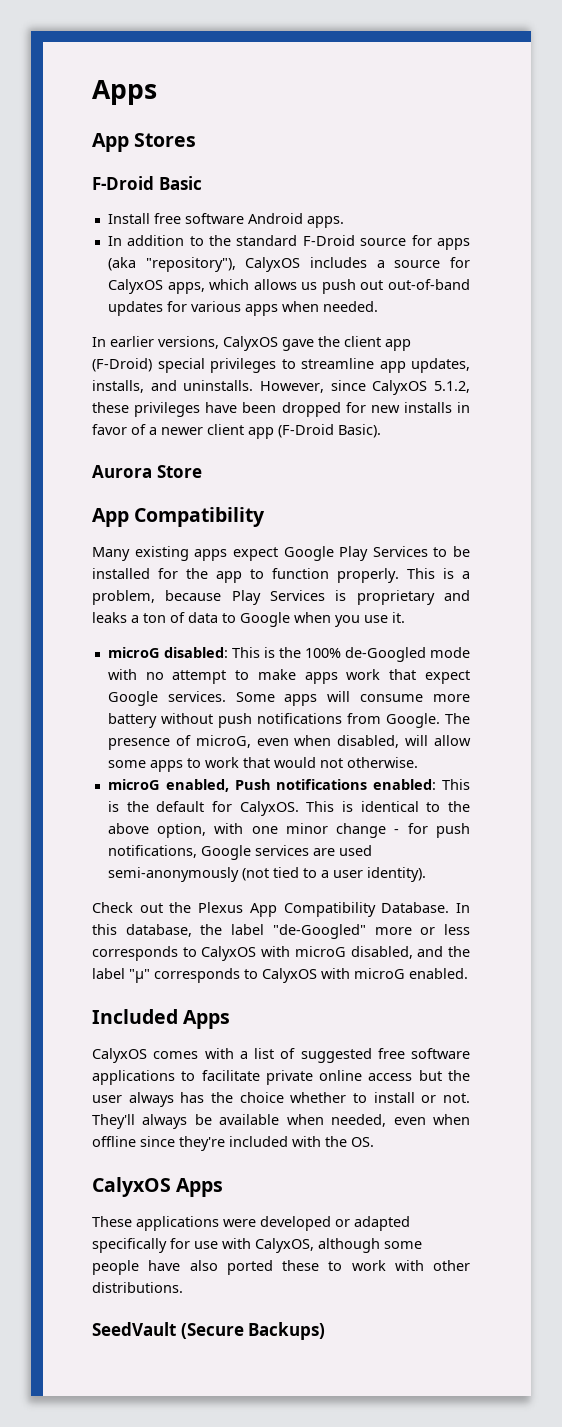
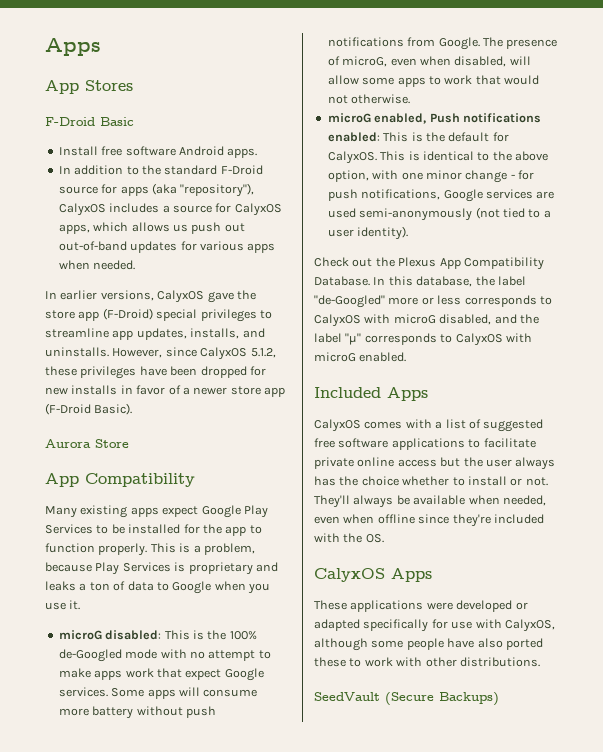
[344,336,381,347] client -> [45,310,75,319] store
[207,424,244,435] client -> [230,386,261,395] store

